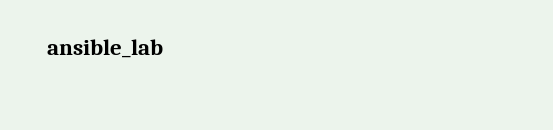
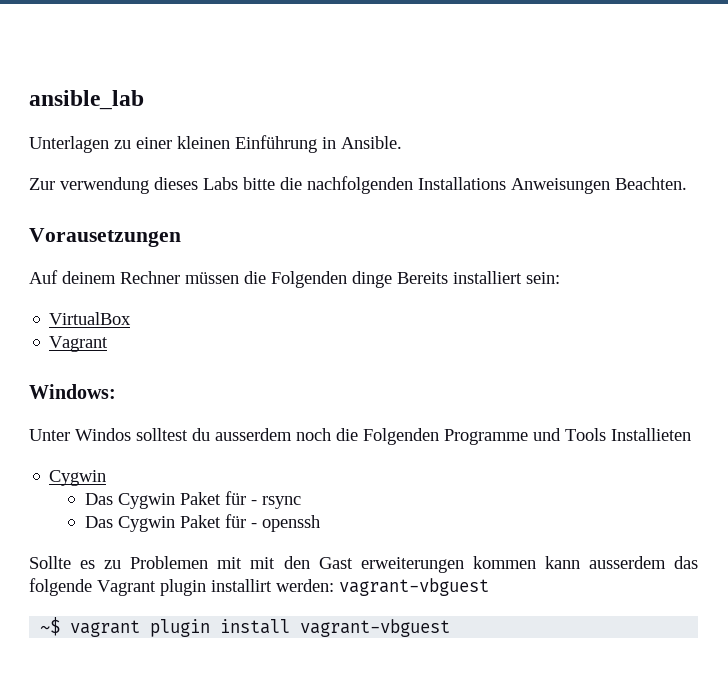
(163, 48) none -> [29,135,402,153] [29,176,687,194] [29,228,181,247] [29,270,560,288] [49,312,132,325] [49,336,109,352] [29,384,116,399] [29,428,691,445] [49,470,107,486] [84,491,301,509] [84,514,320,532] [29,556,698,573] [29,578,489,596] [40,617,451,637] // Unterlagen zu einer kleinen Einführung in Ansible. // Zur verwendung dieses Labs bitte die nachfolgenden Installations Anweisungen Beachten. // Vorausetzungen // Auf deinem Rechner müssen die Folgenden dinge Bereits installiert sein: // VirtualBox // Vagrant // Windows: // Unter Windos solltest du ausserdem noch die Folgenden Programme und Tools Installieten // Cygwin // Das Cygwin Paket für - rsync // Das Cygwin Paket für - openssh // Sollte es zu Problemen mit mit den Gast erweiterungen kommen kann ausserdem das folgende Vagrant plugin installirt werden: vagrant-vbguest // ~$ vagrant plugin install vagrant-vbguest

